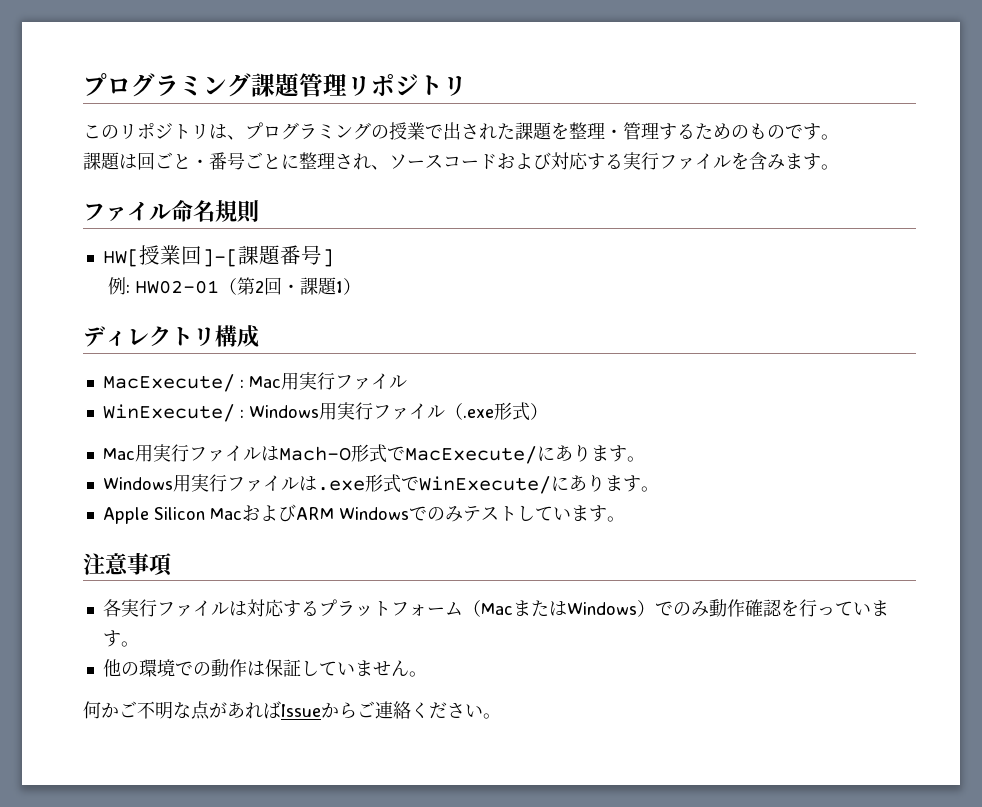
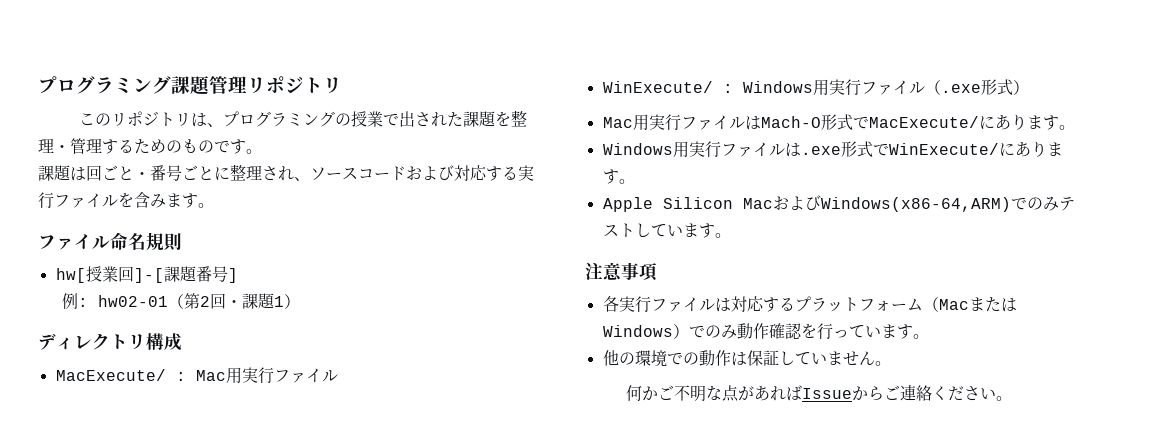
[102,249,139,267] HW[ -> [55,268,86,283] hw[
[135,280,220,294] HW02-01 -> [98,295,169,307] hw02-01
[295,507,409,520] ARM Windows -> [820,197,1011,212] Windows(x86-64,ARM)

